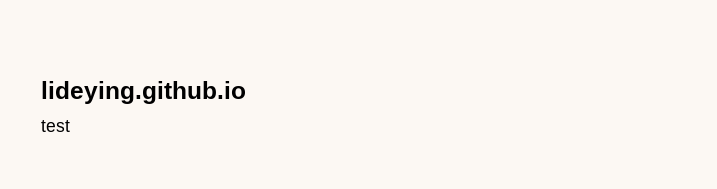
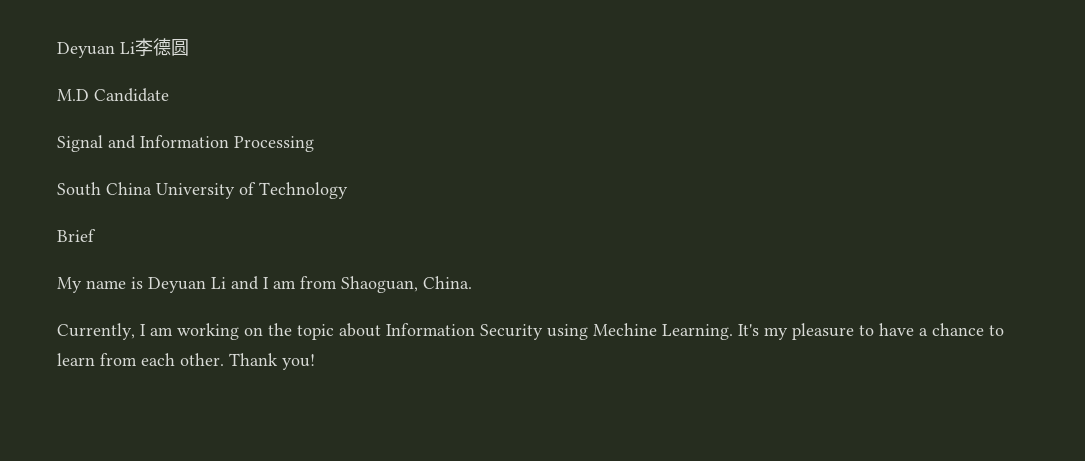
[41,81,246,104] [41,120,70,132] lideying.github.io // test -> [57,38,189,58] [57,88,169,102] [57,135,314,152] [57,182,348,199] [57,229,96,242] [57,276,472,293] [57,323,1004,340] [57,353,315,370] Deyuan Li李德圆 // M.D Candidate // Signal and Information Processing // South China University of Technology // Brief // My name is Deyuan Li and I am from Shaoguan, China. // Currently, I am working on the topic about Information Security using Mechine Learning. It's my pleasure to have a chance to learn from each other. Thank you!

